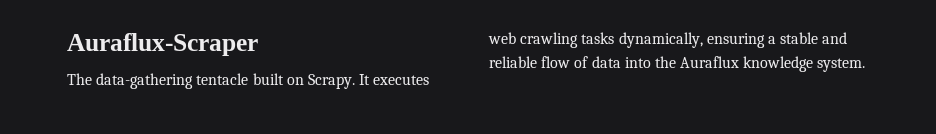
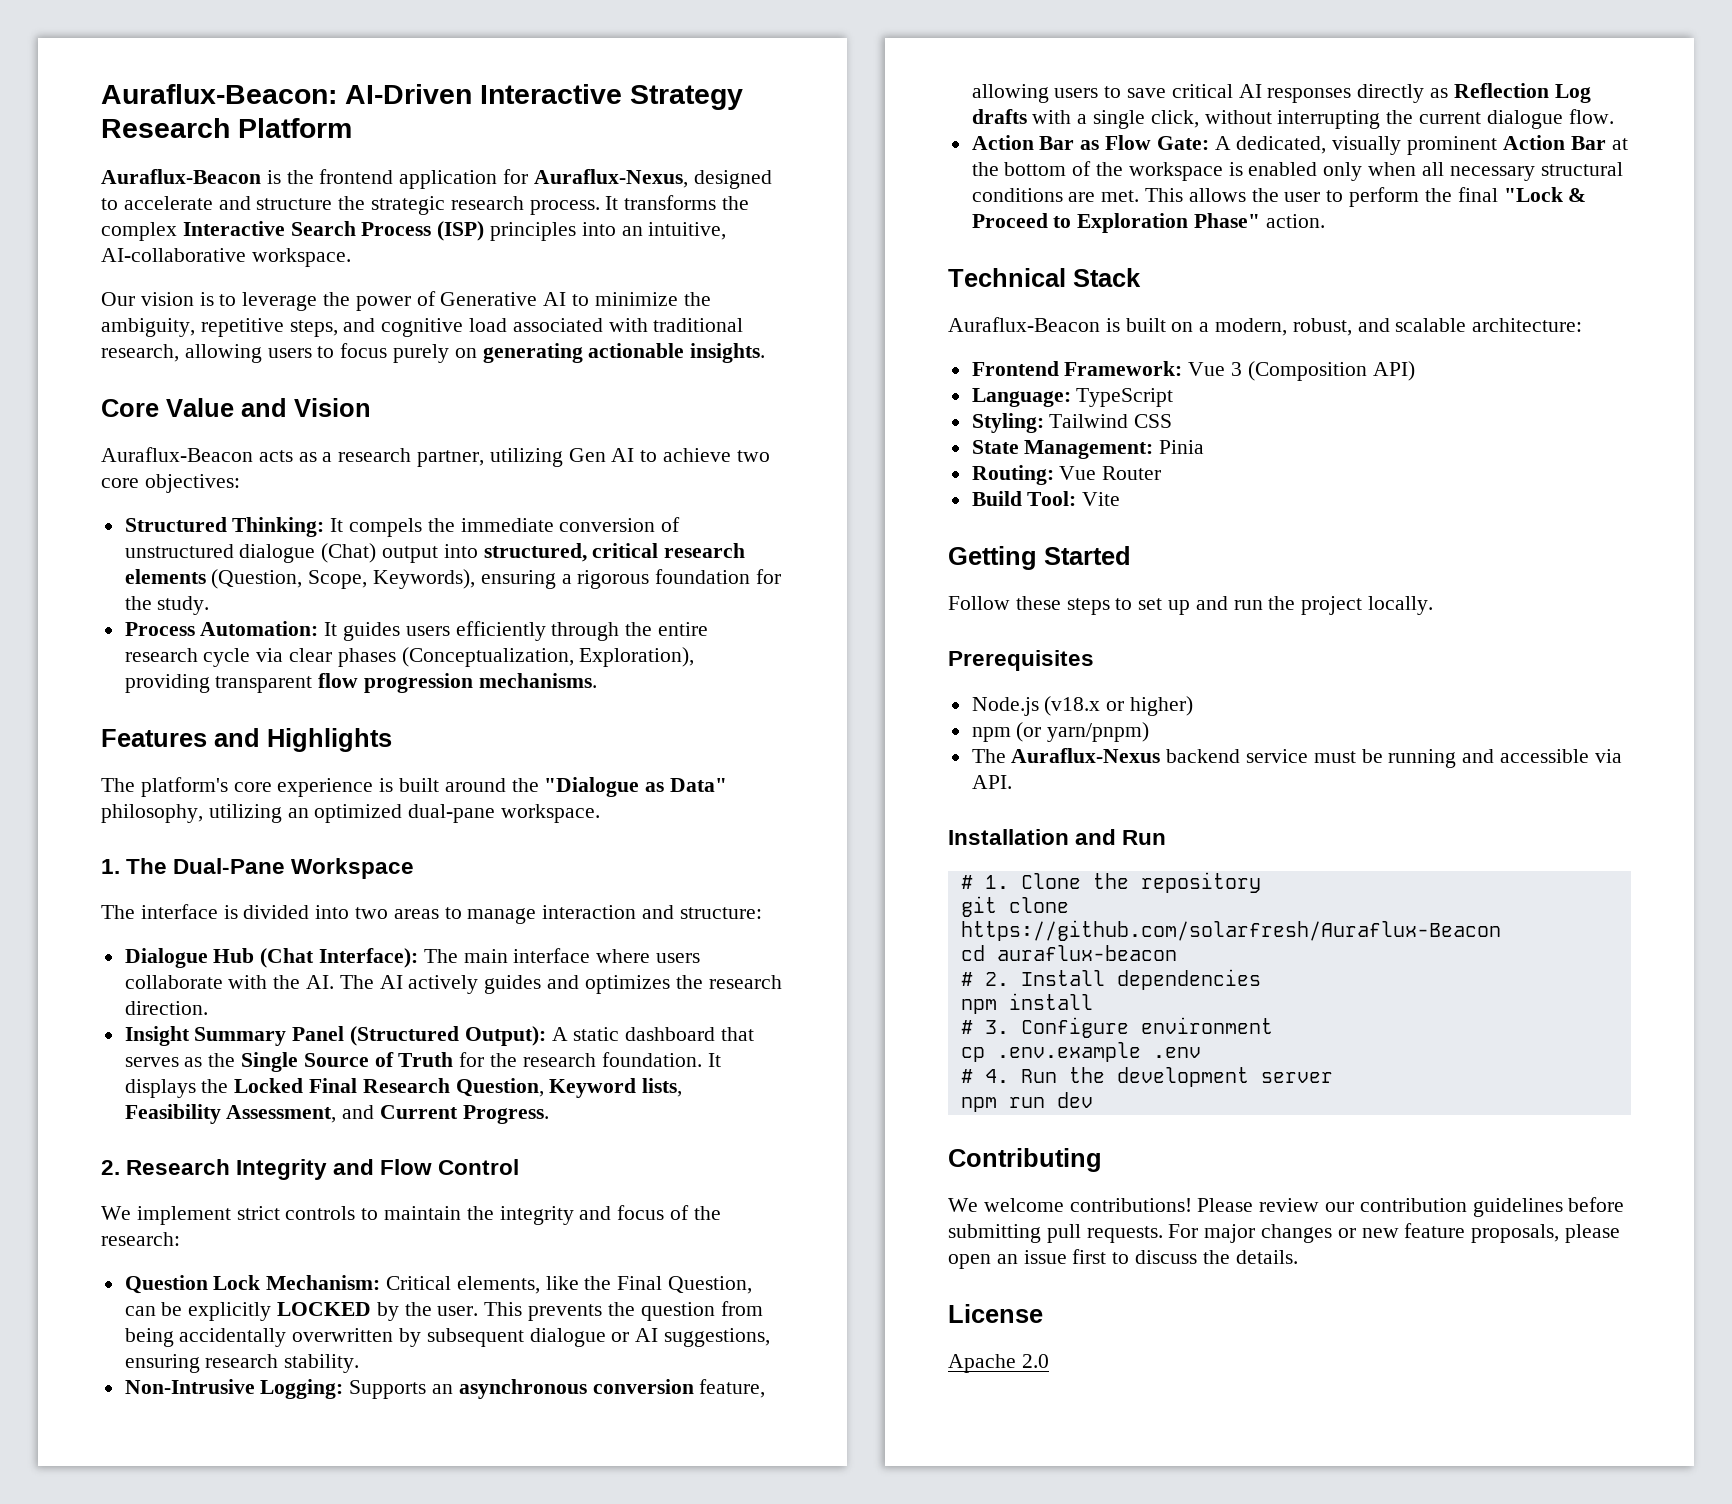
[67,33,258,56] [67,73,430,89] [488,32,848,48] [489,56,866,72] Auraflux-Scraper // The data-gathering tentacle built on Scrapy. It executes web crawling tasks dynamically, ensuring a stable and reliable flow of data into the Auraflux knowledge system. -> [101,84,743,110] [101,118,352,138] [101,169,772,189] [101,195,750,215] [101,221,727,241] [101,248,351,267] [101,291,711,311] [101,318,744,337] [101,343,766,363] [101,398,371,417] [101,447,770,467] [101,474,240,493] [124,517,681,537] [124,543,746,563] [124,569,782,589] [124,596,210,615] [124,621,709,641] [124,647,695,667] [124,673,597,693] [101,728,392,752] [101,777,728,797] [101,804,601,823] [101,858,415,879] [101,904,762,924] [124,948,701,968] [124,975,782,994] [124,1001,208,1015] [124,1026,755,1046] [124,1052,721,1072] [124,1078,683,1098] [124,1104,549,1124] [101,1159,520,1180] [101,1205,721,1225] [101,1232,180,1246] [124,1275,753,1294] [124,1301,763,1321] [124,1328,771,1347] [124,1354,360,1373] [124,1379,766,1399] [971,83,1591,103] [971,109,1614,129] [971,135,1628,155] [971,161,1623,181] [971,187,1587,207] [971,213,1325,233] [948,268,1141,287] [948,317,1583,336] [971,361,1415,381] [971,388,1174,407] [971,413,1173,433] [971,440,1205,459] [971,465,1162,485] [971,491,1121,506] [948,546,1131,570] [948,596,1434,615] [948,650,1094,671] [971,696,1194,716] [971,722,1150,742] [971,748,1622,768] [971,775,1012,789] [948,829,1167,845] [960,872,1261,893] [960,896,1069,917] [960,920,1501,941] [960,945,1177,961] [960,969,1261,990] [960,993,1093,1014] [960,1017,1273,1038] [960,1042,1201,1062] [960,1067,1333,1087] [960,1092,1093,1112] [948,1148,1102,1172] [948,1197,1625,1217] [948,1223,1621,1243] [948,1249,1298,1269] [948,1304,1043,1323] [948,1354,1049,1373] Auraflux-Beacon: AI-Driven Interactive Strategy Research Platform // Auraflux-Beacon is the frontend application for Auraflux-Nexus, designed to accelerate and structure the strategic research process. It transforms the complex Interactive Search Process (ISP) principles into an intuitive, AI-collaborative workspace. // Our vision is to leverage the power of Generative AI to minimize the ambiguity, repetitive steps, and cognitive load associated with traditional research, allowing users to focus purely on generating actionable insights. // Core Value and Vision // Auraflux-Beacon acts as a research partner, utilizing Gen AI to achieve two core objectives: // Structured Thinking: It compels the immediate conversion of unstructured dialogue (Chat) output into structured, critical research elements (Question, Scope, Keywords), ensuring a rigorous foundation for the study. // Process Automation: It guides users efficiently through the entire research cycle via clear phases (Conceptualization, Exploration), providing transparent flow progression mechanisms. // Features and Highlights // The platform's core experience is built around the "Dialogue as Data" philosophy, utilizing an optimized dual-pane workspace. // 1. The Dual-Pane Workspace // The interface is divided into two areas to manage interaction and structure: // Dialogue Hub (Chat Interface): The main interface where users collaborate with the AI. The AI actively guides and optimizes the research direction. // Insight Summary Panel (Structured Output): A static dashboard that serves as the Single Source of Truth for the research foundation. It displays the Locked Final Research Question, Keyword lists, Feasibility Assessment, and Current Progress. // 2. Research Integrity and Flow Control // We implement strict controls to maintain the integrity and focus of the research: // Question Lock Mechanism: Critical elements, like the Final Question, can be explicitly LOCKED by the user. This prevents the question from being accidentally overwritten by subsequent dialogue or AI suggestions, ensuring research stability. // Non-Intrusive Logging: Supports an asynchronous conversion feature, allowing users to save critical AI responses directly as Reflection Log drafts with a single click, without interrupting the current dialogue flow. // Action Bar as Flow Gate: A dedicated, visually prominent Action Bar at the bottom of the workspace is enabled only when all necessary structural conditions are met. This allows the user to perform the final "Lock & Proceed to Exploration Phase" action. // Technical Stack // Auraflux-Beacon is built on a modern, robust, and scalable architecture: // Frontend Framework: Vue 3 (Composition API) // Language: TypeScript // Styling: Tailwind CSS // State Management: Pinia // Routing: Vue Router // Build Tool: Vite // Getting Started // Follow these steps to set up and run the project locally. // Prerequisites // Node.js (v18.x or higher) // npm (or yarn/pnpm) // The Auraflux-Nexus backend service must be running and accessible via API. // Installation and Run // # 1. Clone the repository // git clone https://github.com/solarfresh/Auraflux-Beacon // cd auraflux-beacon // # 2. Install dependencies // npm install // # 3. Configure environment // cp .env.example .env // # 4. Run the development server // npm run dev // Contributing // We welcome contributions! Please review our contribution guidelines before submitting pull requests. For major changes or new feature proposals, please open an issue first to discuss the details. // License // Apache 2.0

